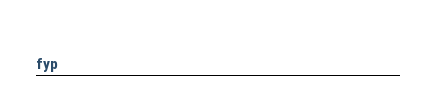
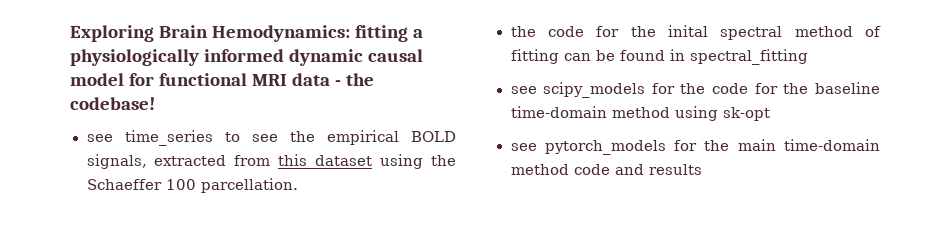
[36,58,58,72] fyp -> [70,25,423,42] [70,49,423,66] [70,73,374,86] [70,97,155,110] [86,130,456,146] [86,154,456,169] [86,178,298,193] [510,25,881,40] [510,49,808,65] [510,82,880,98] [510,106,770,121] [510,139,880,155] [510,164,702,175] Exploring Brain Hemodynamics: fitting a physiologically informed dynamic causal model for functional MRI data - the codebase! // see time_series to see the empirical BOLD signals, extracted from this dataset using the Schaeffer 100 parcellation. // the code for the inital spectral method of fitting can be found in spectral_fitting // see scipy_models for the code for the baseline time-domain method using sk-opt // see pytorch_models for the main time-domain method code and results

